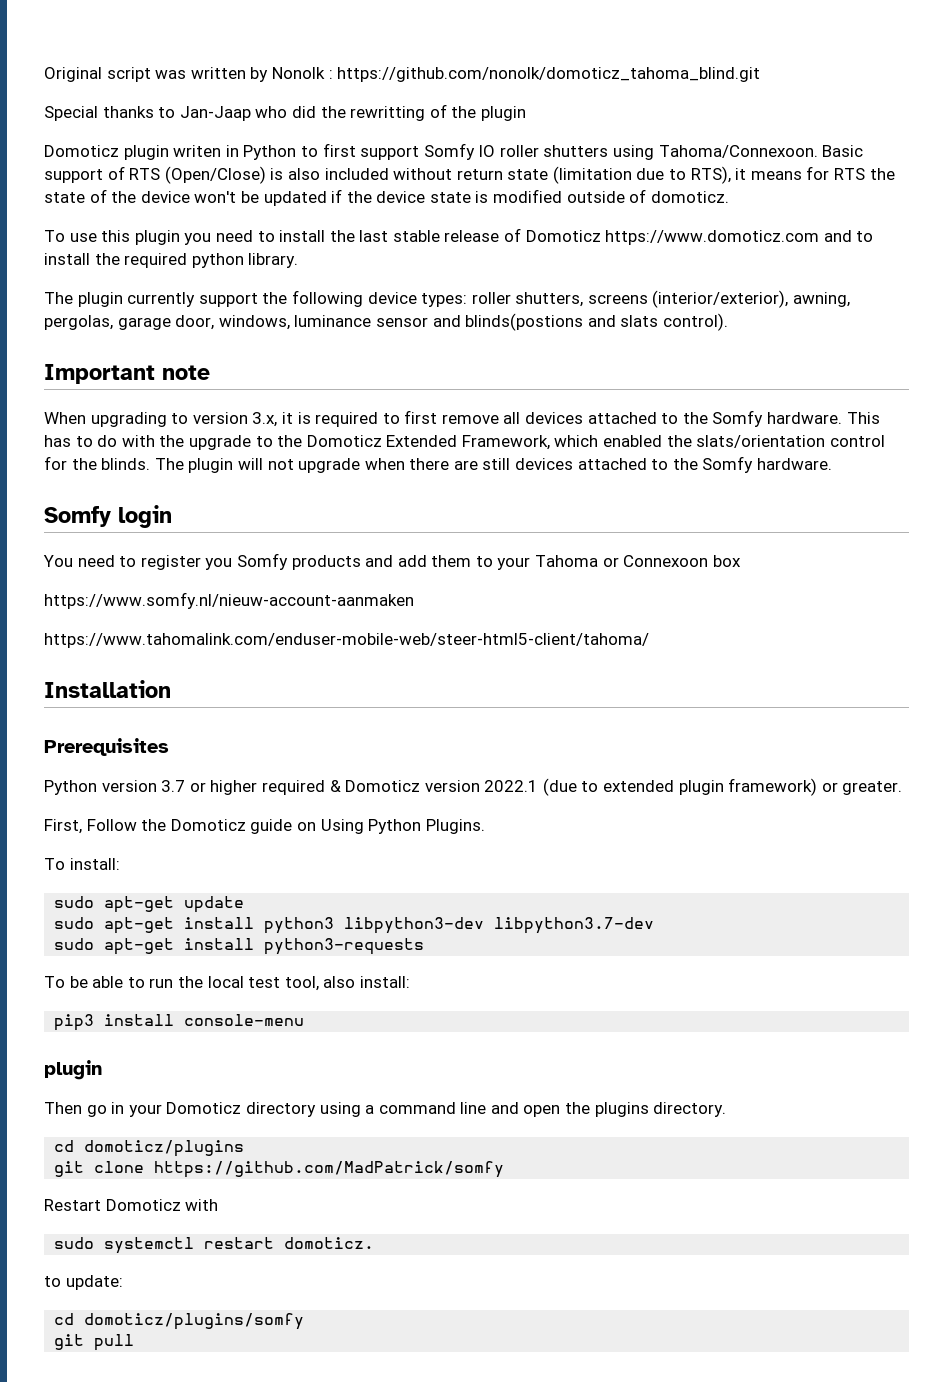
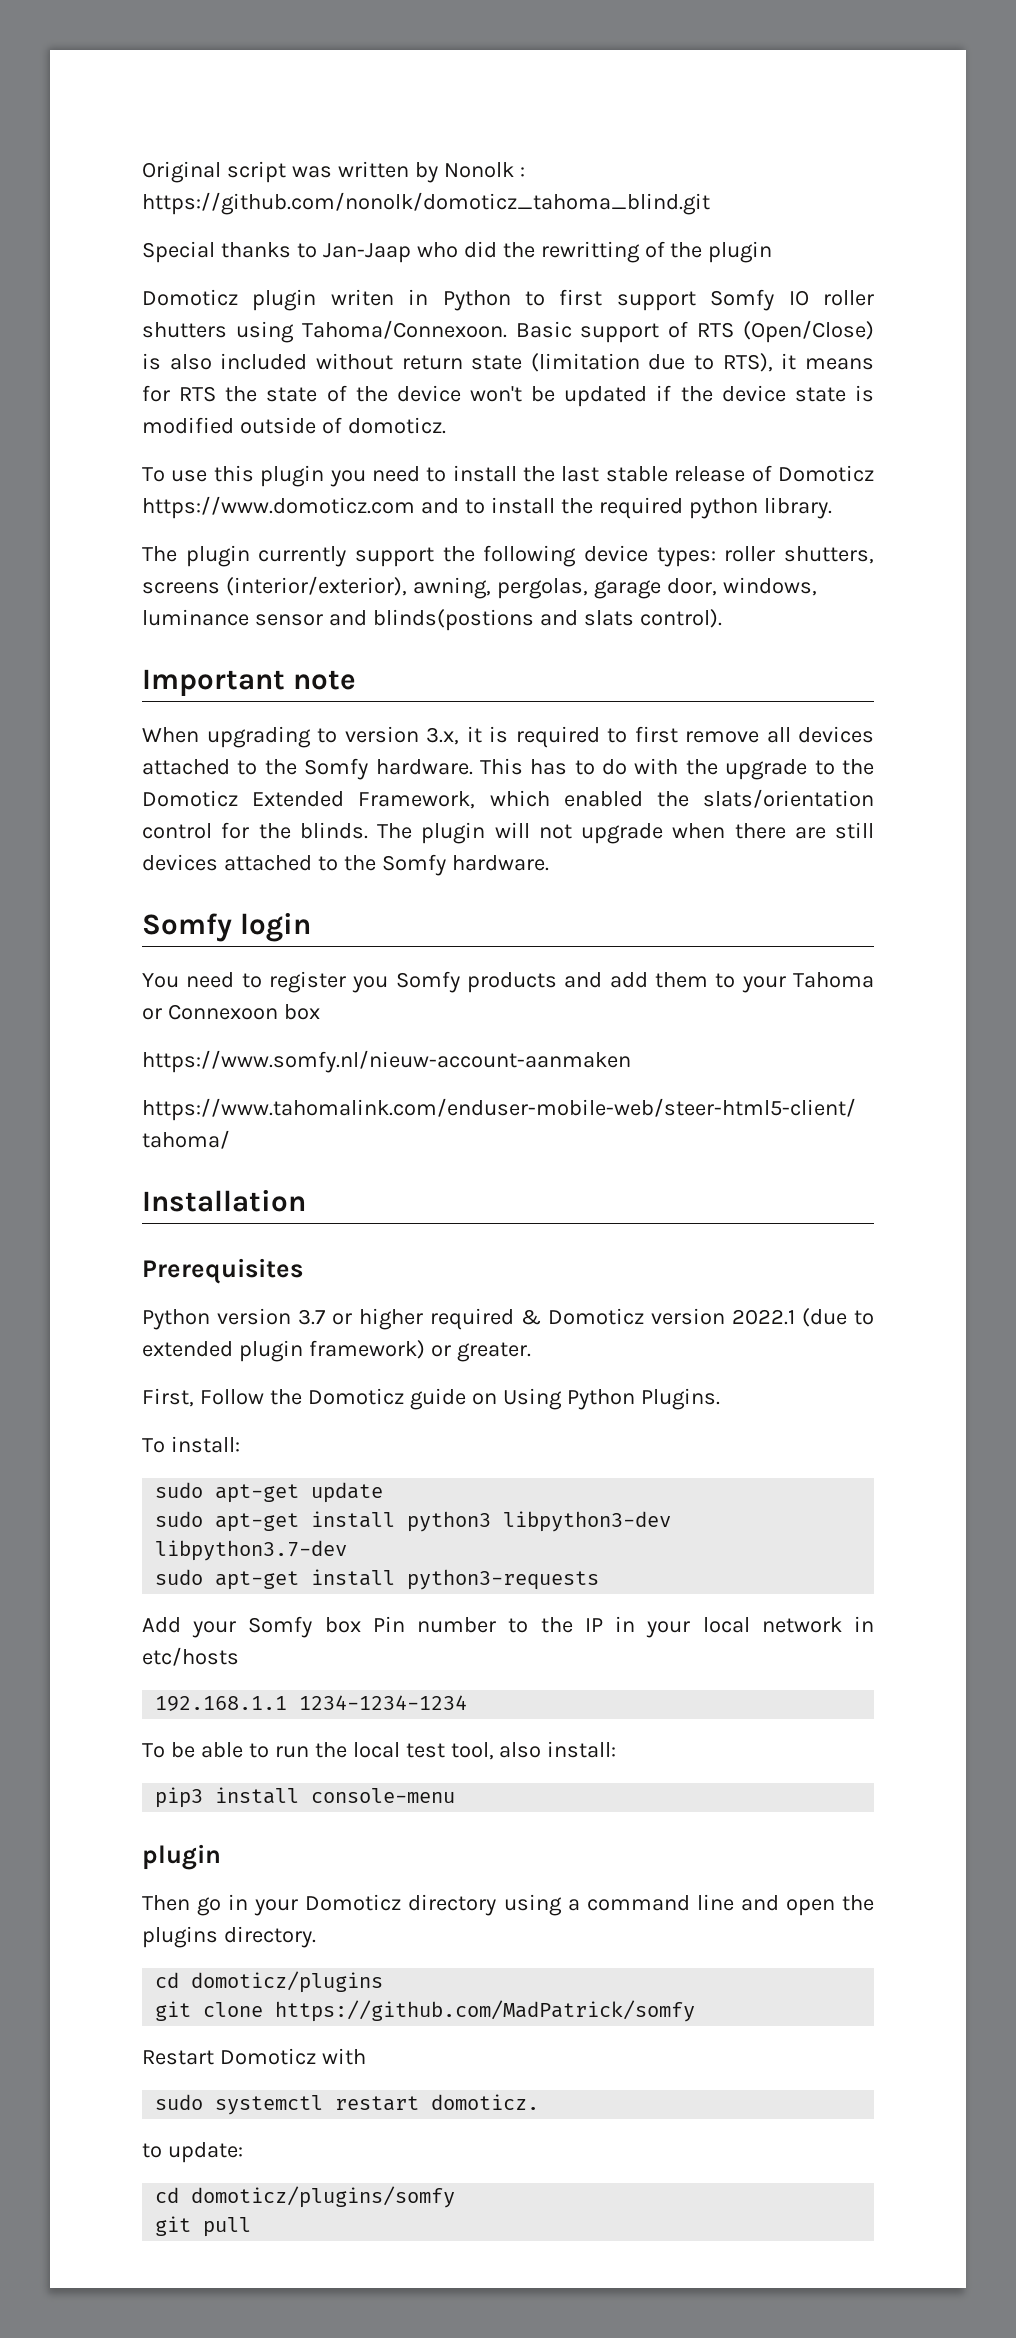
(425, 946) none -> [142,1616,875,1638] [142,1647,239,1666] [155,1695,468,1711] // Add your Somfy box Pin number to the IP in your local network in etc/hosts // 192.168.1.1 1234-1234-1234

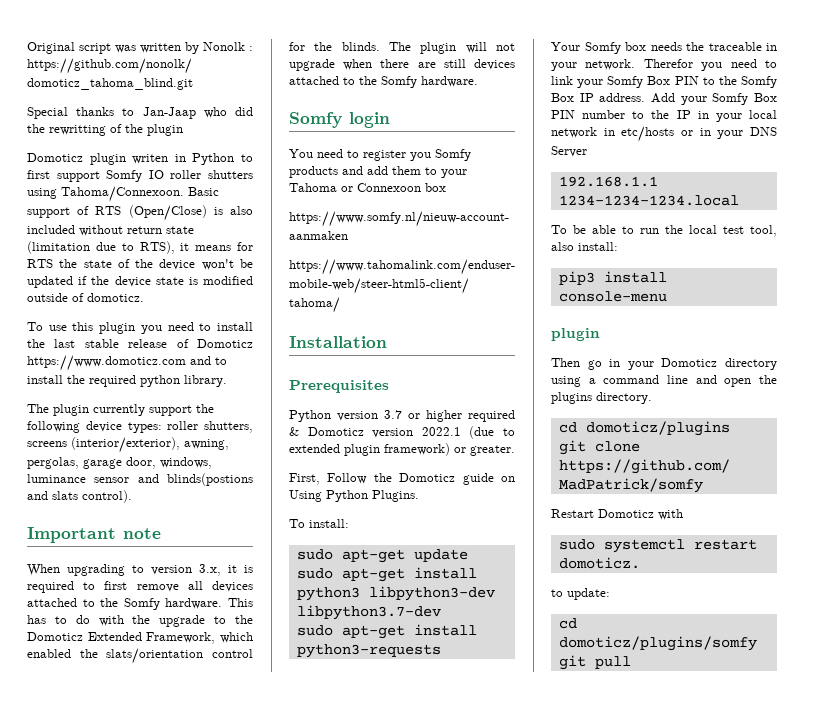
(600, 1579) none -> [551,42,777,54] [551,59,777,71] [551,76,777,88] [551,93,646,102] Your Somfy box needs the traceable in your network. Therefor you need to link your Somfy Box PIN to the Somfy Box IP address.
[324,1616,405,1633] box Pin -> [754,93,777,102] [551,110,575,119] Box PIN
(239, 1656) none -> [681,127,777,139] [551,146,587,157] or in your DNS Server
[299,1695,468,1710] 1234-1234-1234 -> [558,195,739,206] 1234-1234-1234.local

